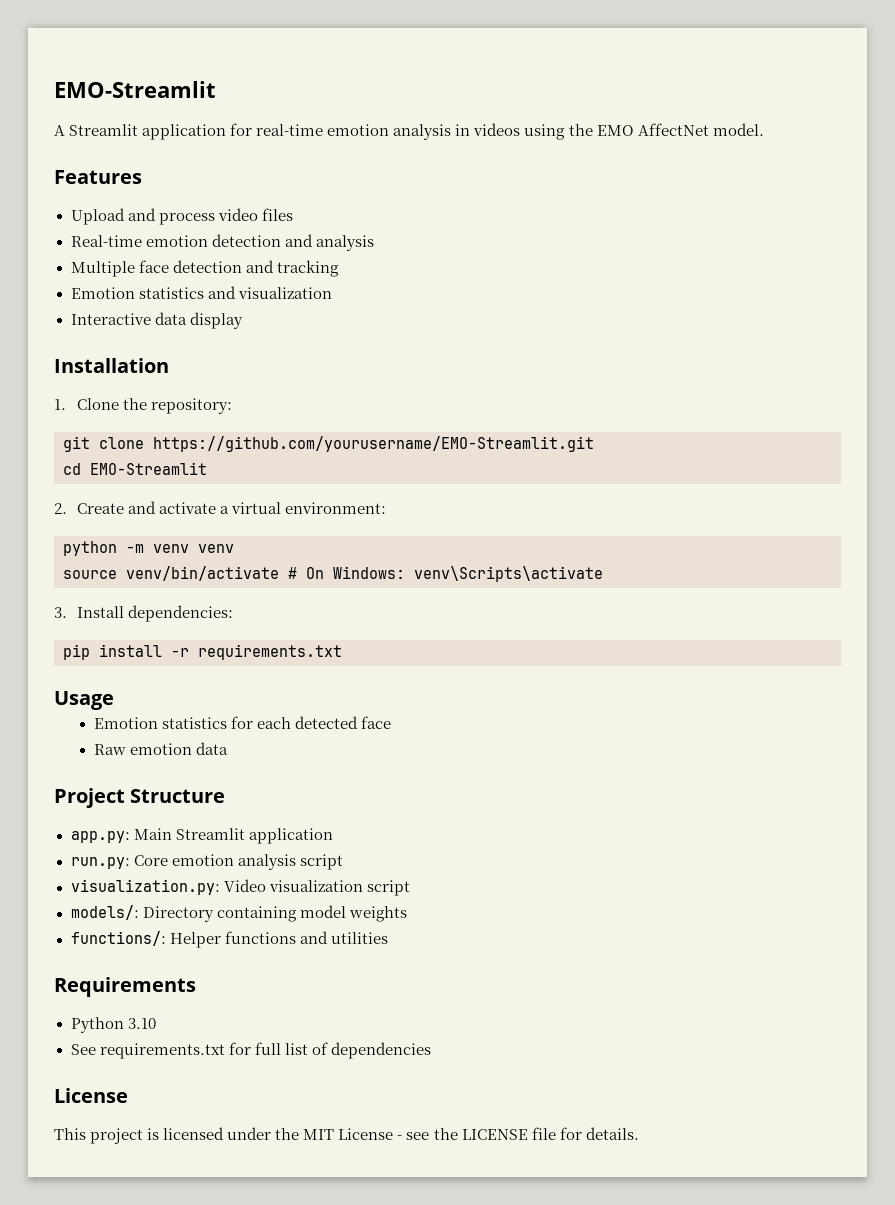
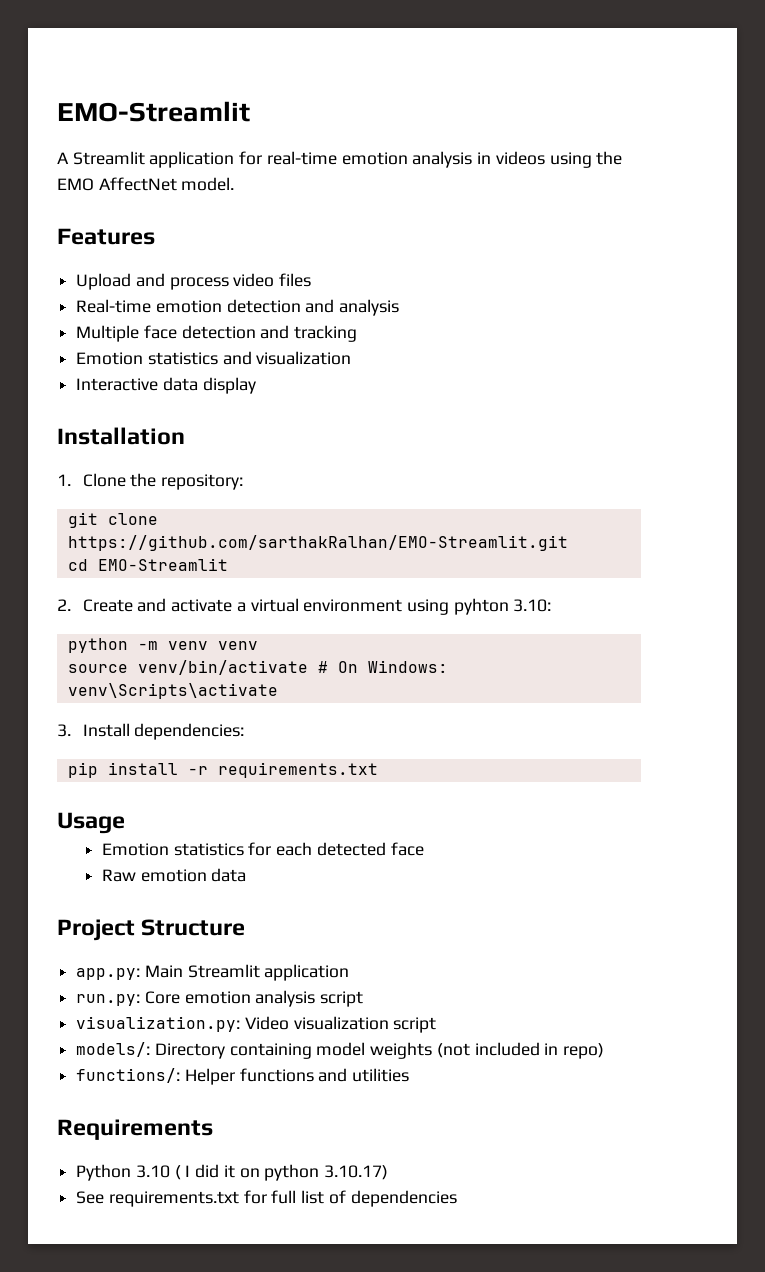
[153,436,594,452] https://github.com/yourusername/EMO-Streamlit.git -> [67,535,568,551] https://github.com/sarthakRalhan/EMO-Streamlit.git
[285,502,387,514] environment: -> [303,598,552,615] environment using pyhton 3.10:
(407, 914) none -> [436,1042,605,1059] (not included in repo)
(156, 1023) none -> [174,1164,389,1181] ( I did it on python 3.10.17)
[54,1088,128,1103] [54,1127,639,1144] // License // This project is licensed under the MIT License - see the LICENSE file for details. -> (457, 1198) none

